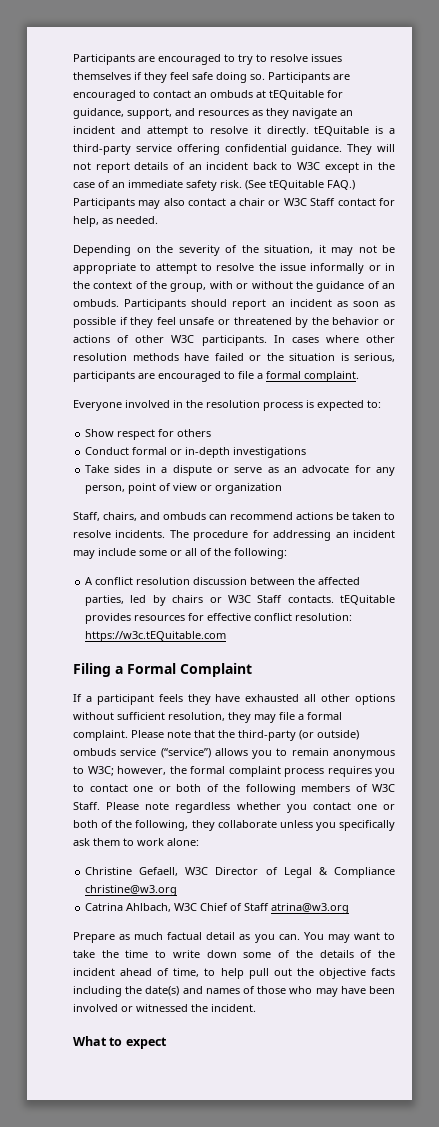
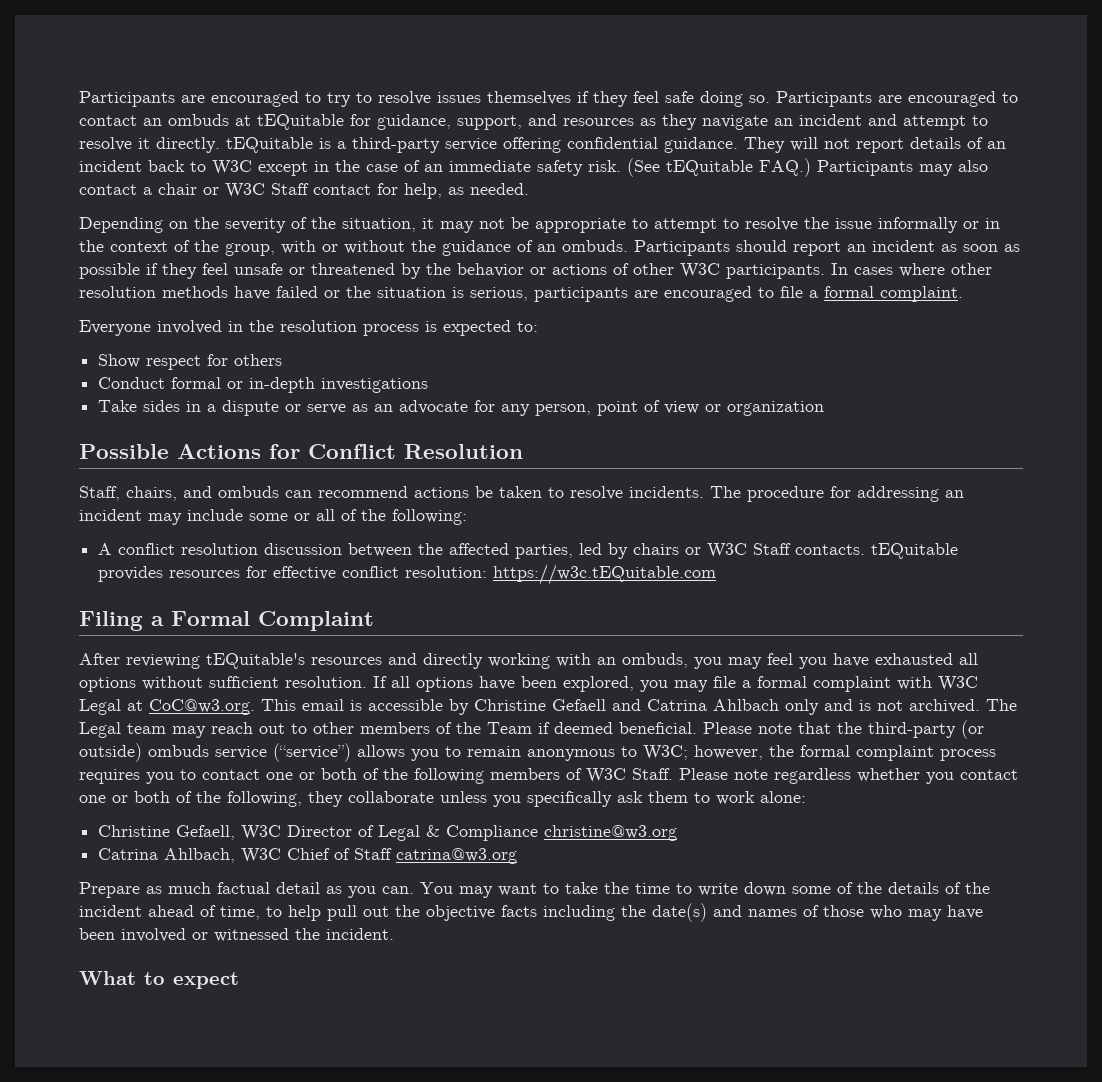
(283, 488) none -> [79,444,523,459] // Possible Actions for Conflict Resolution
[73,694,211,705] If a participant feels they -> [79,653,827,669] After reviewing tEQuitable's resources and directly working with an ombuds, you may feel you
[321,694,351,702] other -> (978, 659) none
[168,712,342,723] [73,730,128,741] resolution, they may file a formal complaint. -> [285,676,978,692] [79,699,1017,715] [79,722,697,738] resolution. If all options have been explored, you may file a formal complaint with W3C Legal at CoC@w3.org. This email is accessible by Christine Gefaell and Catrina Ahlbach only and is not archived. The Legal team may reach out to other members of the Team if deemed beneficial.
[271,903,350,914] atrina@w3.org -> [396,848,518,864] catrina@w3.org

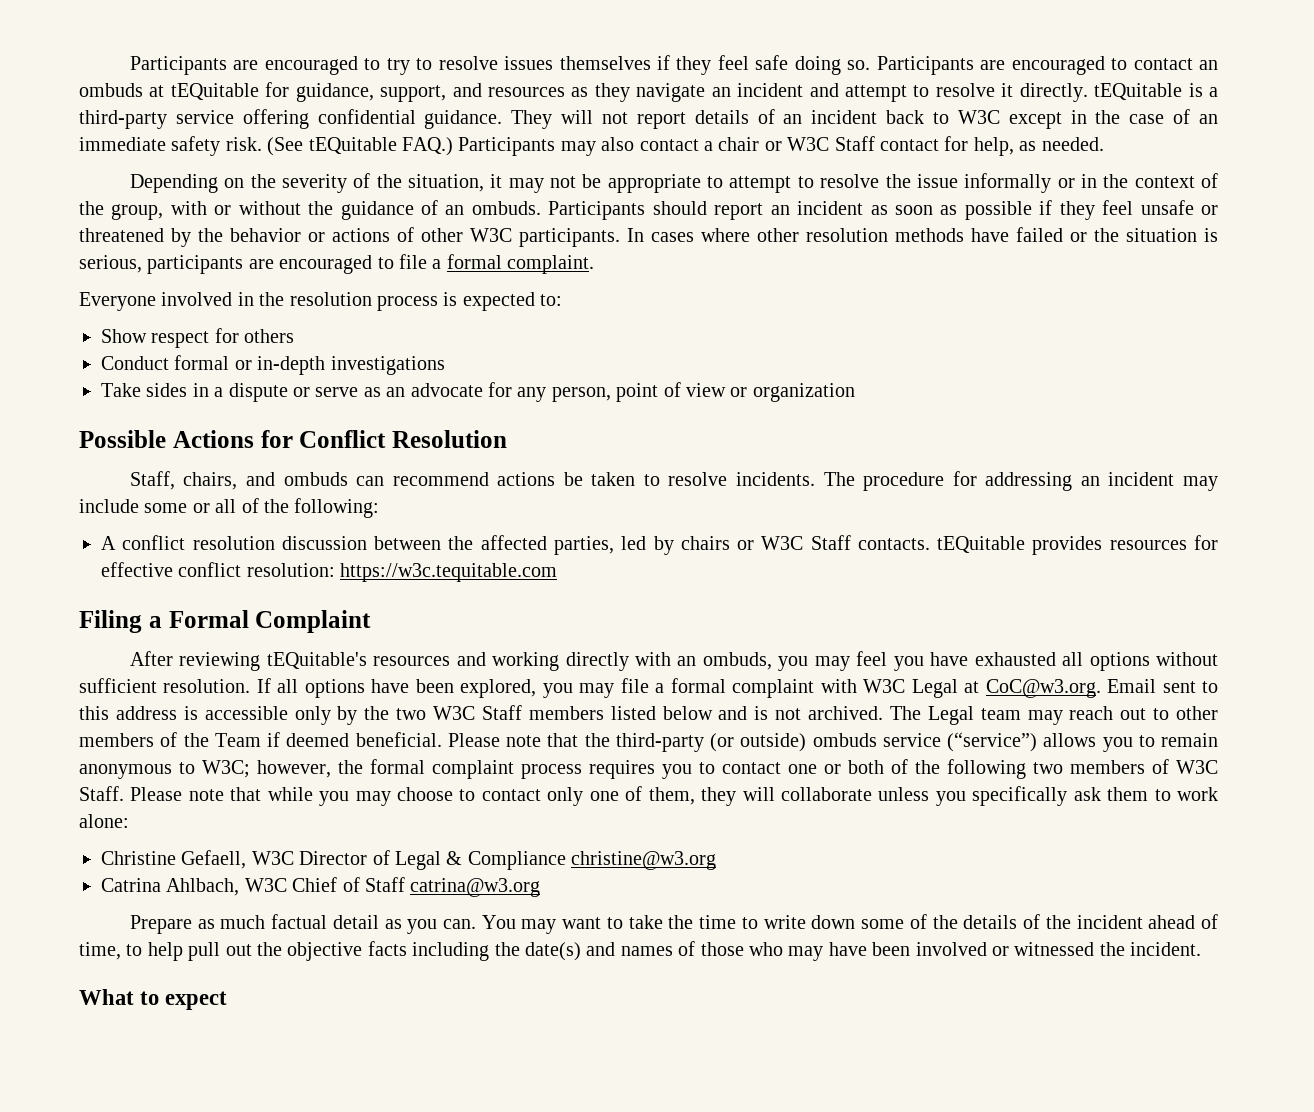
[493,564,717,585] https://w3c.tEQuitable.com -> [340,563,558,582] https://w3c.tequitable.com
[423,653,550,669] directly working -> [492,652,629,671] working directly
[261,699,819,715] This email is accessible by Christine Gefaell and Catrina Ahlbach only -> [1107,679,1218,693] [79,705,713,725] Email sent to this address is accessible only by the two W3C Staff members listed below
(484, 776) none -> [1033,762,1063,774] two
[774,768,1018,784] [79,791,343,807] regardless whether you contact one or both of the following, they -> [230,786,775,806] that while you may choose to contact only one of them, they will

